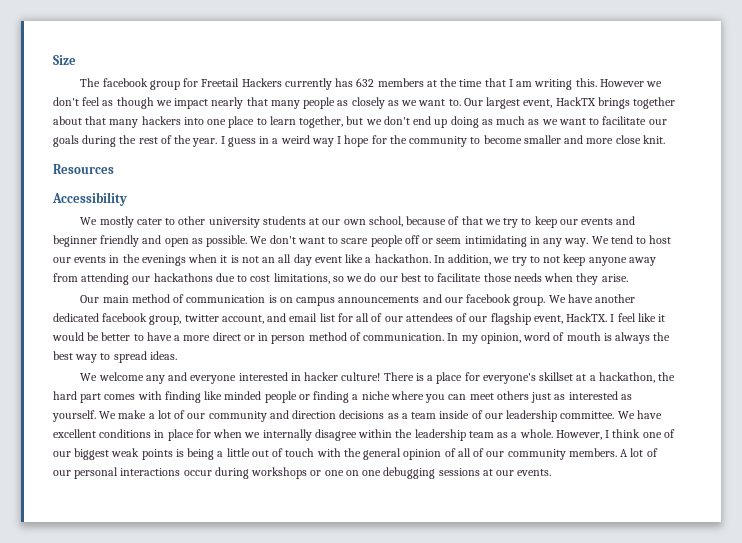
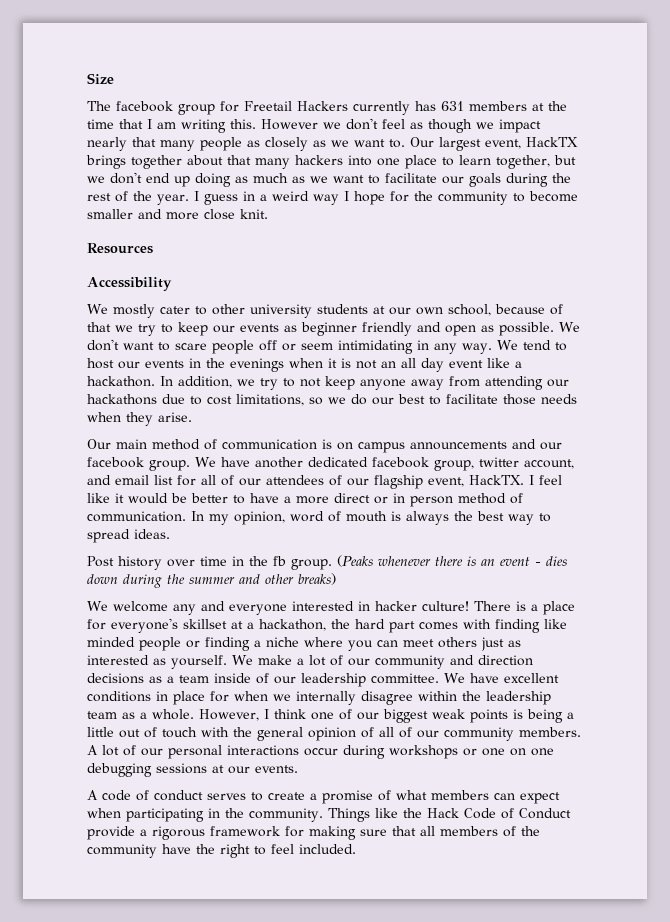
[356,78,375,87] 632 -> [441,101,464,111] 631
[616,216,636,225] and -> [284,325,297,332] as
(177, 355) none -> [87,555,567,570] [87,573,336,588] // Post history over time in the fb group. (Peaks whenever there is an event - dies down during the summer and other breaks)
(552, 472) none -> [87,790,560,804] [87,808,571,822] [87,826,540,840] [87,844,356,858] // A code of conduct serves to create a promise of what members can expect when participating in the community. Things like the Hack Code of Conduct provide a rigorous framework for making sure that all members of the community have the right to feel included.

